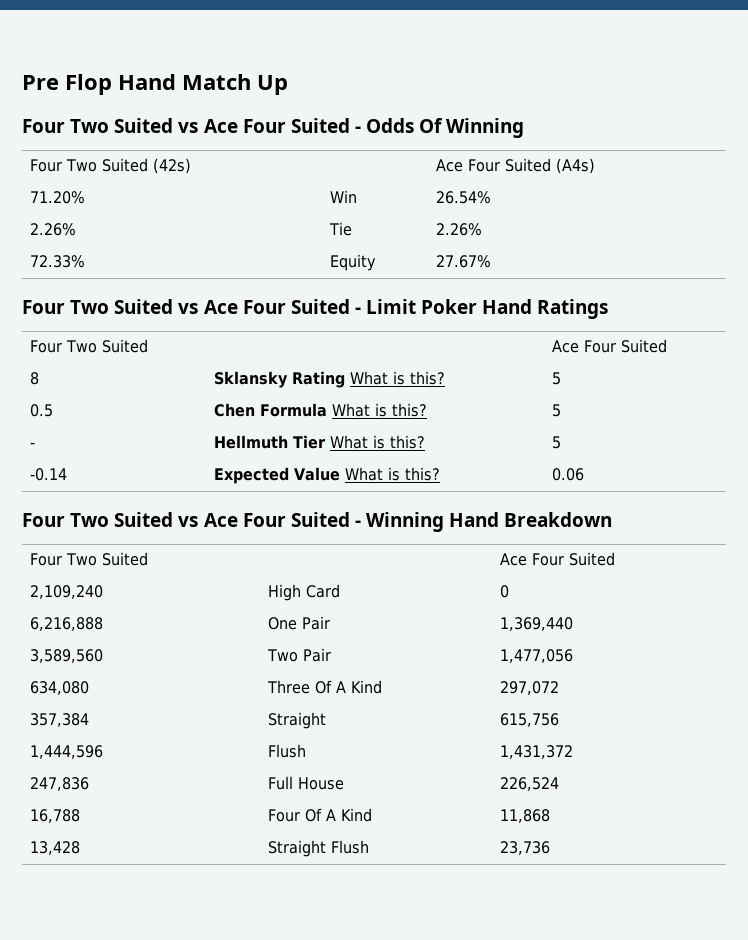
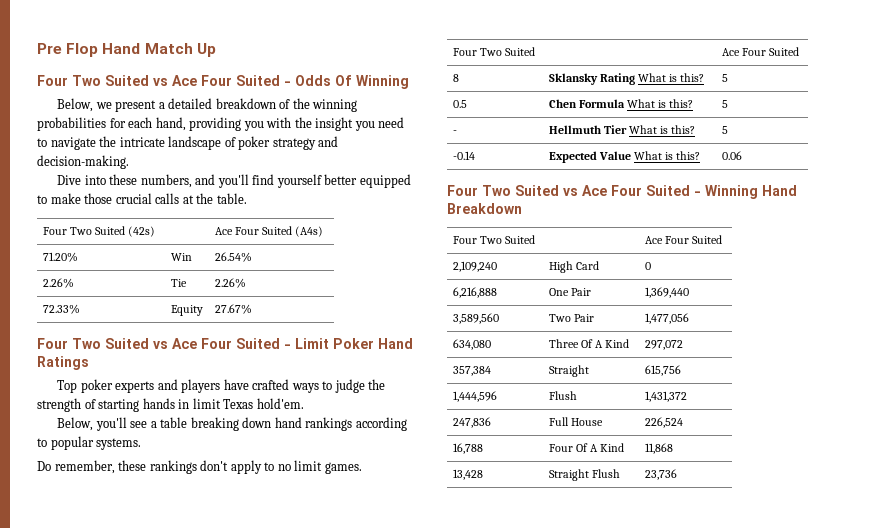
(525, 128) none -> [57,98,358,112] [37,117,405,131] [37,136,339,150] [37,155,129,169] [57,174,411,188] [37,193,247,204] // Below, we present a detailed breakdown of the winning probabilities for each hand, providing you with the insight you need to navigate the intricate landscape of poker strategy and decision-making. // Dive into these numbers, and you'll find yourself better equipped to make those crucial calls at the table.
(609, 309) none -> [57,379,386,393] [37,398,304,412] [57,417,407,431] [37,436,142,450] [37,460,362,474] // Top poker experts and players have crafted ways to judge the strength of starting hands in limit Texas hold'em. // Below, you'll see a table breaking down hand rankings according to popular systems. // Do remember, these rankings don't apply to no limit games.

